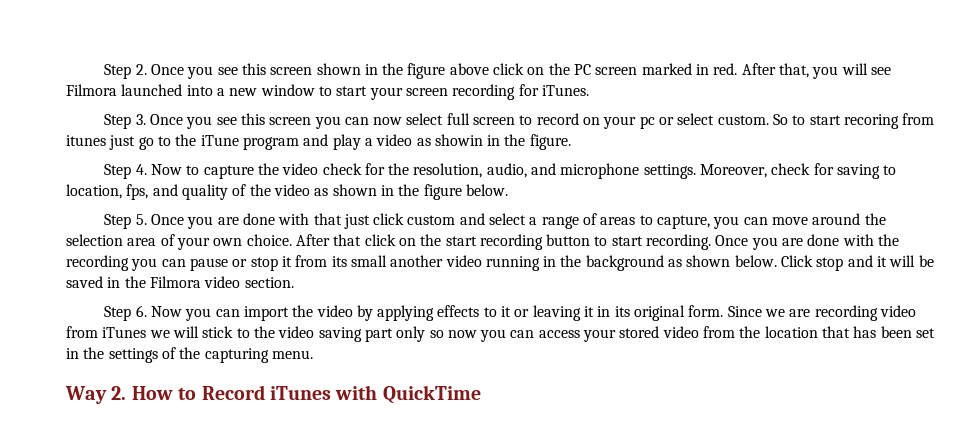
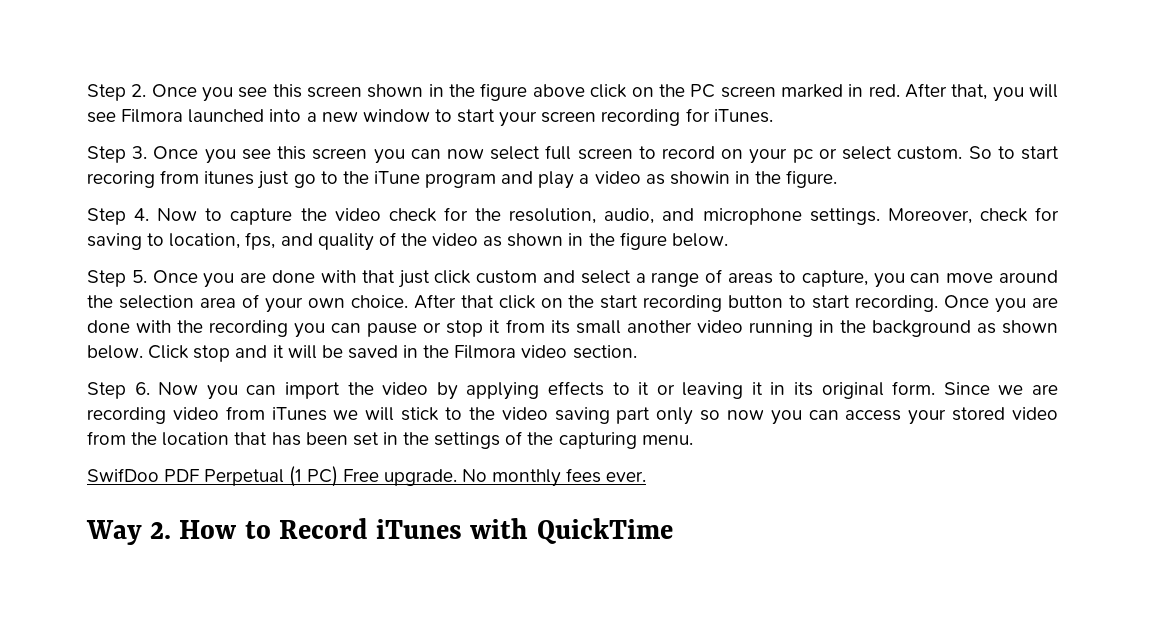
(313, 354) none -> [87,466,647,487] // SwifDoo PDF Perpetual (1 PC) Free upgrade. No monthly fees ever.

